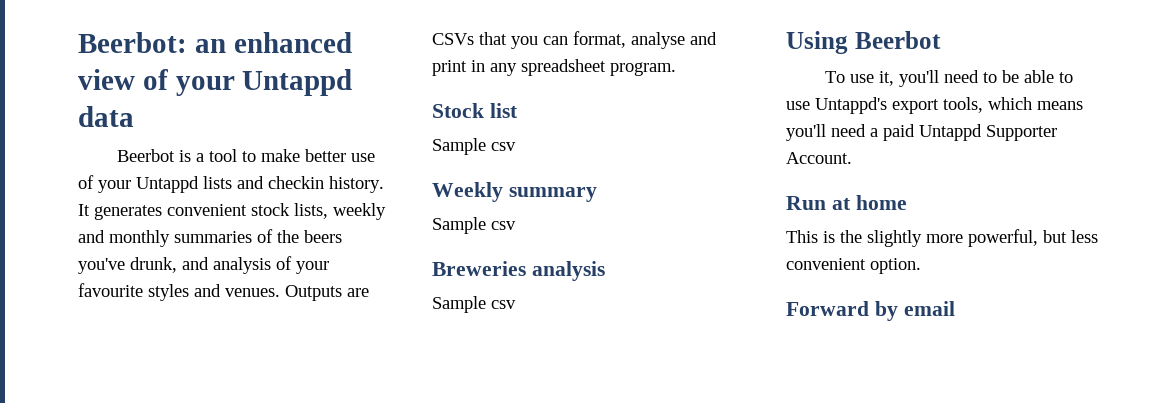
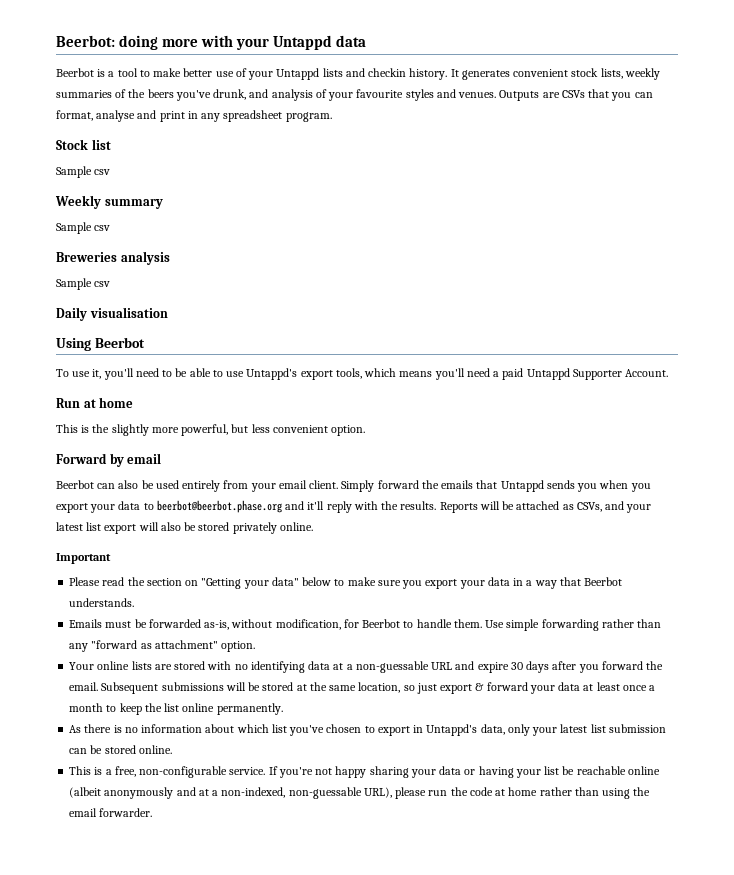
[194,32,352,53] [78,69,168,90] an enhanced view of -> [119,35,234,50] doing more with
[78,230,170,247] and monthly -> (660, 74) none
(516, 304) none -> [56,307,168,321] // Daily visualisation
(955, 308) none -> [56,480,651,492] [56,500,652,513] [56,522,313,534] [56,553,111,564] [69,577,623,589] [69,598,135,607] [69,619,662,631] [69,640,256,652] [69,661,664,673] [69,682,656,694] [69,703,283,715] [69,724,666,736] [69,745,172,754] [69,766,660,778] [69,787,651,799] [69,808,153,817] // Beerbot can also be used entirely from your email client. Simply forward the emails that Untappd sends you when you export your data to beerbot@beerbot.phase.org and it'll reply with the results. Reports will be attached as CSVs, and your latest list export will also be stored privately online. // Important // Please read the section on "Getting your data" below to make sure you export your data in a way that Beerbot understands. // Emails must be forwarded as-is, without modification, for Beerbot to handle them. Use simple forwarding rather than any "forward as attachment" option. // Your online lists are stored with no identifying data at a non-guessable URL and expire 30 days after you forward the email. Subsequent submissions will be stored at the same location, so just export & forward your data at least once a month to keep the list online permanently. // As there is no information about which list you've chosen to export in Untappd's data, only your latest list submission can be stored online. // This is a free, non-configurable service. If you're not happy sharing your data or having your list be reachable online (albeit anonymously and at a non-indexed, non-guessable URL), please run the code at home rather than using the email forwarder.

